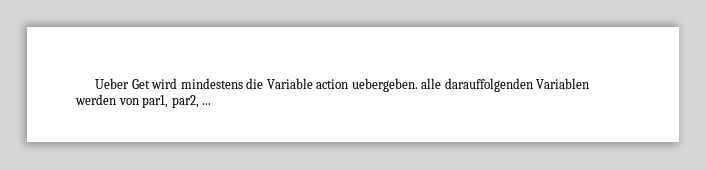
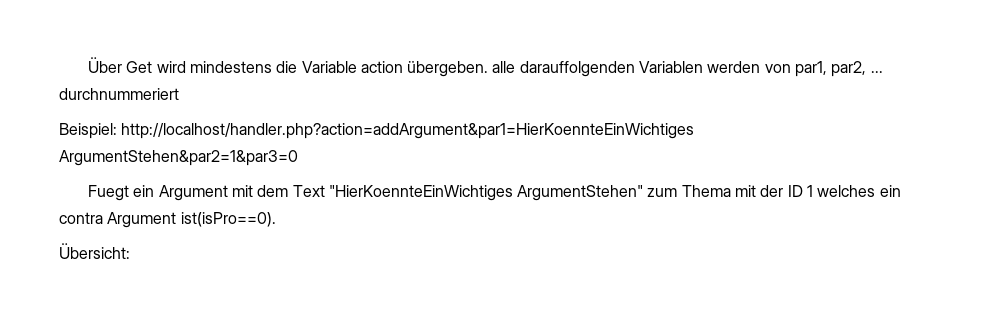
[95,78,130,89] Ueber -> [87,57,122,73] Über
[351,78,418,92] uebergeben. -> [407,61,489,77] übergeben.
(212, 104) none -> [59,88,179,100] [59,123,695,139] [59,150,298,166] [87,185,901,201] [59,212,276,228] [59,243,130,259] durchnummeriert // Beispiel: http://localhost/handler.php?action=addArgument&par1=HierKoennteEinWichtiges ArgumentStehen&par2=1&par3=0 // Fuegt ein Argument mit dem Text "HierKoennteEinWichtiges ArgumentStehen" zum Thema mit der ID 1 welches ein contra Argument ist(isPro==0). // Übersicht:

